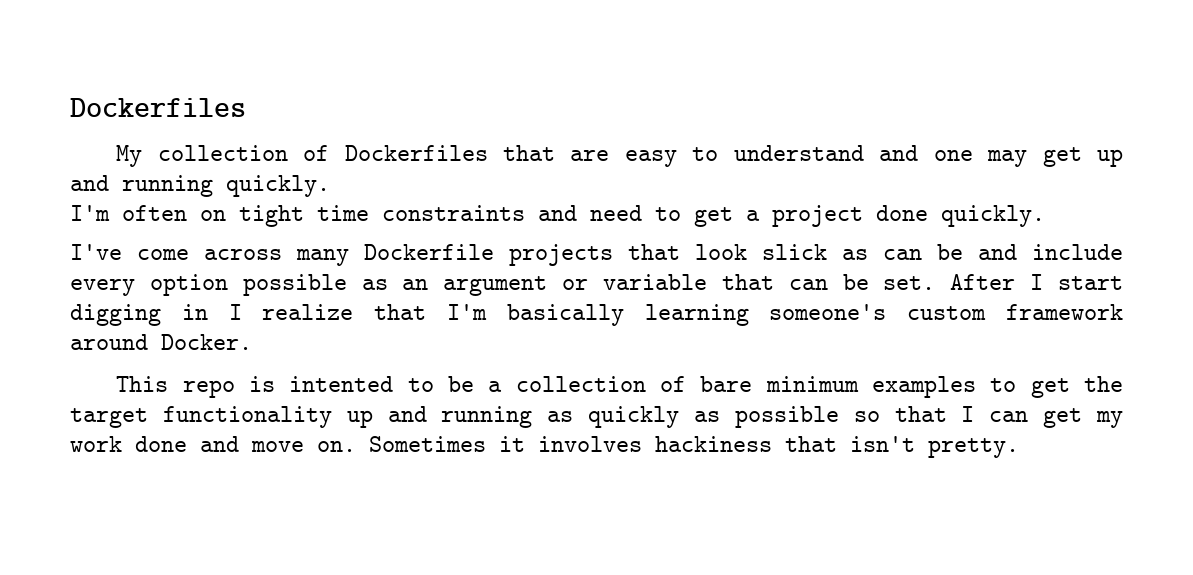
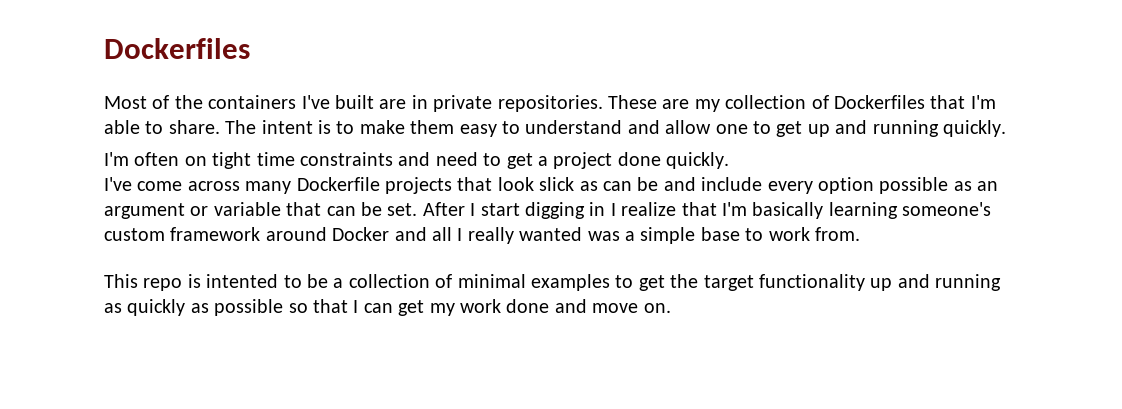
[116,145,610,167] My collection of Dockerfiles that are -> [104,95,996,112] [104,120,455,134] Most of the containers I've built are in private repositories. These are my collection of Dockerfiles that I'm able to share. The intent is to make them
[933,150,1028,167] one may -> [665,120,771,134] allow one to
[161,334,252,350] Docker. -> [332,227,860,244] Docker and all I really wanted was a simple base to work from.
[700,376,859,392] bare minimum -> [457,274,526,288] minimal
[369,436,1019,458] Sometimes it involves hackiness that isn't pretty. -> (671, 308) none

